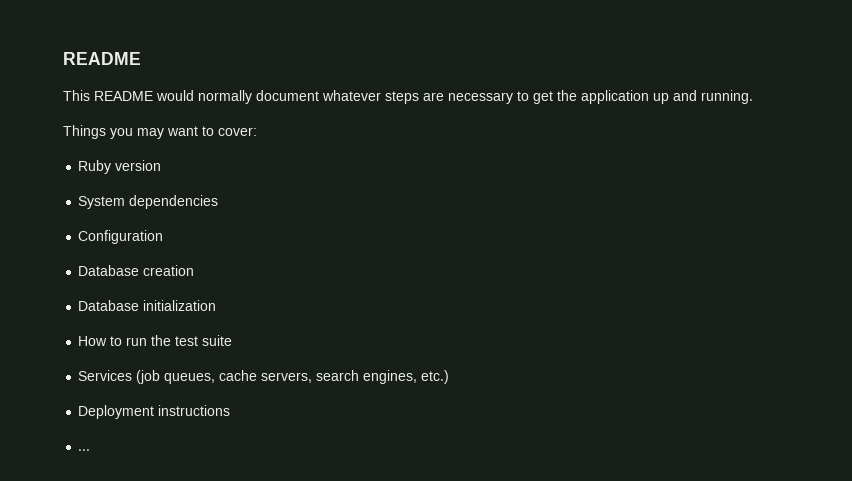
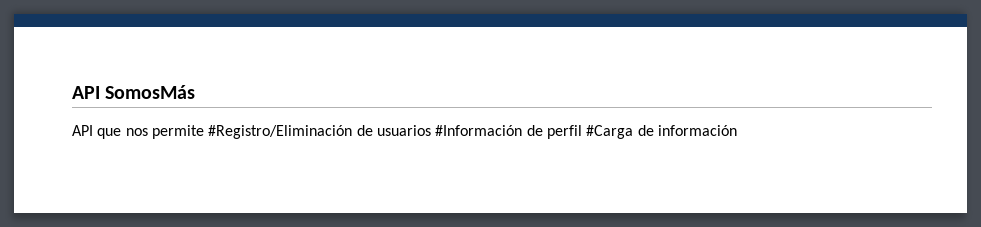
[63,52,141,65] [63,90,753,104] [63,125,257,139] [78,160,162,174] [78,195,219,209] [78,230,164,244] [78,265,195,276] [78,300,217,311] [78,335,233,346] [78,370,450,384] [78,405,231,419] [78,449,91,451] README // This README would normally document whatever steps are necessary to get the application up and running. // Things you may want to cover: // Ruby version // System dependencies // Configuration // Database creation // Database initialization // How to run the test suite // Services (job queues, cache servers, search engines, etc.) // Deployment instructions // ... -> [72,85,196,99] [72,125,737,139] API SomosMás // API que nos permite #Registro/Eliminación de usuarios #Información de perfil #Carga de información

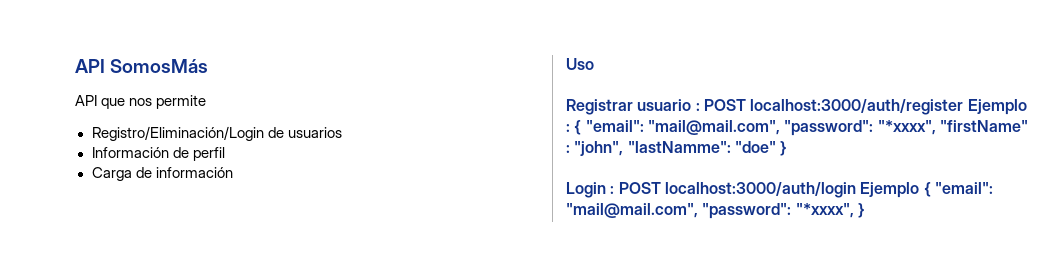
[208,125,353,139] #Registro/Eliminación -> [91,126,264,141] // Registro/Eliminación/Login
[435,125,523,136] #Información -> [91,147,169,158] // Información
[586,125,634,139] #Carga -> [91,167,132,181] // Carga
(737, 130) none -> [566,58,594,70] [566,99,1027,115] [566,120,1028,136] [566,141,788,156] [566,182,993,198] [566,203,865,219] // Uso // Registrar usuario : POST localhost:3000/auth/register Ejemplo : { "email": "mail@mail.com", "password": "*xxxx", "firstName" : "john", "lastNamme": "doe" } // Login : POST localhost:3000/auth/login Ejemplo { "email": "mail@mail.com", "password": "*xxxx", }

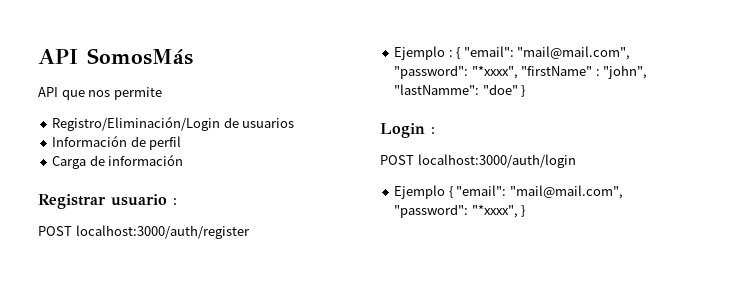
[566,58,594,70] // Uso -> (184, 160) none
(700, 107) none -> (177, 201) //
(964, 107) none -> (250, 232) //
(615, 190) none -> (435, 130) //
(856, 190) none -> (576, 161) //

